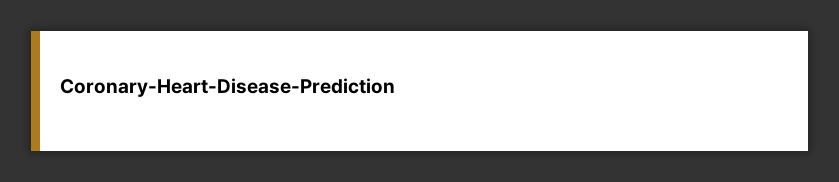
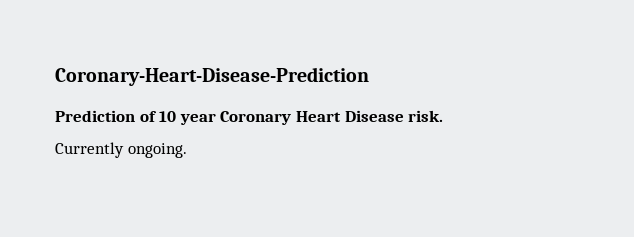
(395, 87) none -> [55,110,444,125] [55,142,187,158] // Prediction of 10 year Coronary Heart Disease risk. // Currently ongoing.

